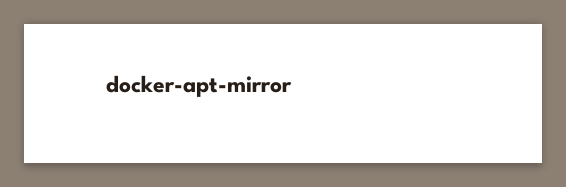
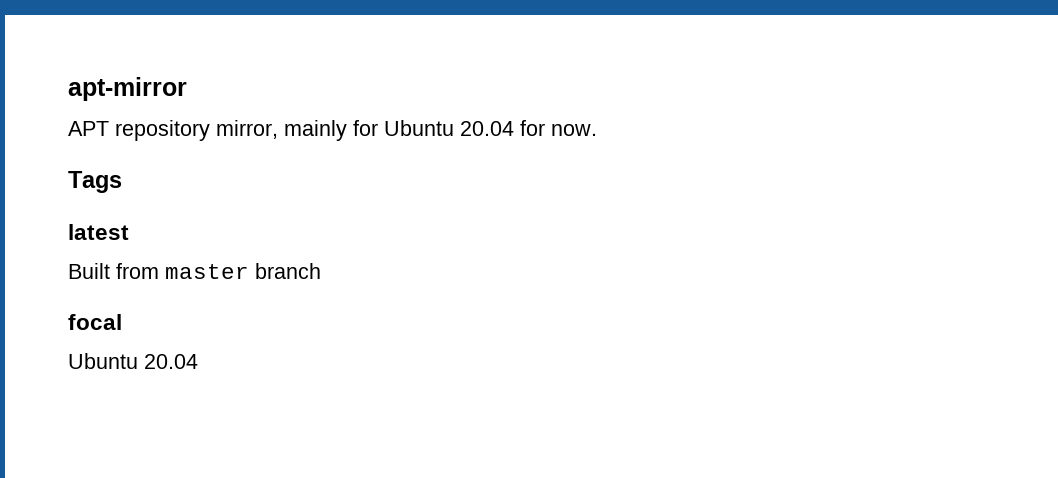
[106,75,292,97] docker-apt-mirror -> [68,77,187,101] [68,120,597,141] [68,171,122,193] [68,224,129,240] [68,263,321,279] [68,314,122,330] [68,353,198,369] apt-mirror // APT repository mirror, mainly for Ubuntu 20.04 for now. // Tags // latest // Built from master branch // focal // Ubuntu 20.04

